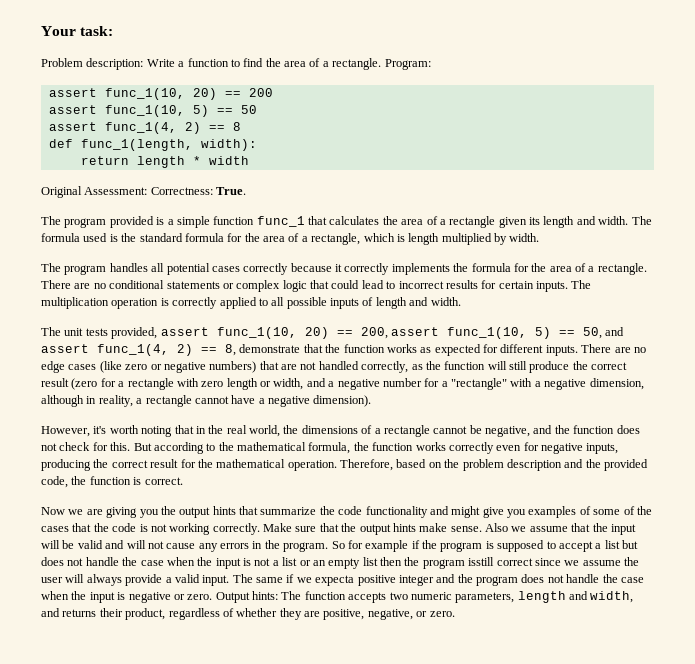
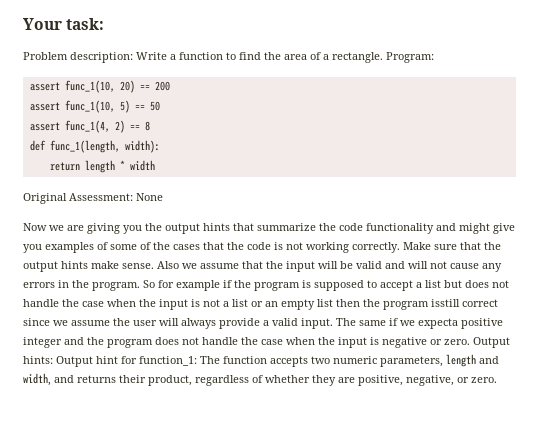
[84,187,247,195] [41,216,652,228] [41,233,540,245] [41,263,647,275] [41,280,592,292] [41,297,461,309] [41,327,625,339] [41,344,646,356] [41,361,628,373] [41,378,644,390] [41,395,372,407] [41,425,640,437] [41,442,619,454] [41,459,648,471] [41,476,183,488] Assessment: Correctness: True. // The program provided is a simple function func_1 that calculates the area of a rectangle given its length and width. The formula used is the standard formula for the area of a rectangle, which is length multiplied by width. // The program handles all potential cases correctly because it correctly implements the formula for the area of a rectangle. There are no conditional statements or complex logic that could lead to incorrect results for certain inputs. The multiplication operation is correctly applied to all possible inputs of length and width. // The unit tests provided, assert func_1(10, 20) == 200, assert func_1(10, 5) == 50, and assert func_1(4, 2) == 8, demonstrate that the function works as expected for different inputs. There are no edge cases (like zero or negative numbers) that are not handled correctly, as the function will still produce the correct result (zero for a rectangle with zero length or width, and a negative number for a "rectangle" with a negative dimension, although in reality, a rectangle cannot have a negative dimension). // However, it's worth noting that in the real world, the dimensions of a rectangle cannot be negative, and the function does not check for this. But according to the mathematical formula, the function works correctly even for negative inputs, producing the correct result for the mathematical operation. Therefore, based on the problem description and the provided code, the function is correct. -> [69,193,163,201] Assessment: None
(278, 595) none -> [56,356,197,367] Output hint for function_1:

